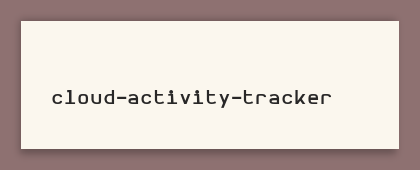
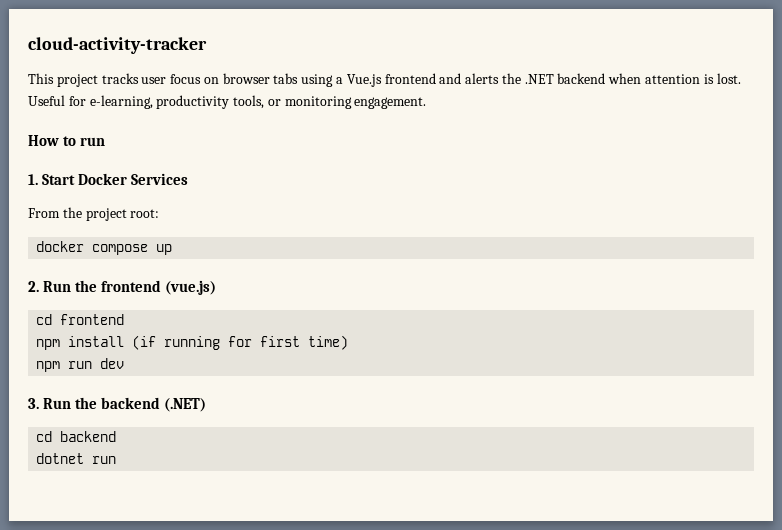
(333, 99) none -> [28,73,741,87] [28,95,427,109] [28,135,106,146] [28,173,189,185] [28,207,160,221] [36,241,173,255] [28,280,217,295] [36,314,125,325] [36,335,349,350] [36,358,125,372] [28,397,207,412] [36,431,117,442] [36,453,117,464] // This project tracks user focus on browser tabs using a Vue.js frontend and alerts the .NET backend when attention is lost. Useful for e-learning, productivity tools, or monitoring engagement. // How to run // 1. Start Docker Services // From the project root: // docker compose up // 2. Run the frontend (vue.js) // cd frontend // npm install (if running for first time) // npm run dev // 3. Run the backend (.NET) // cd backend // dotnet run

